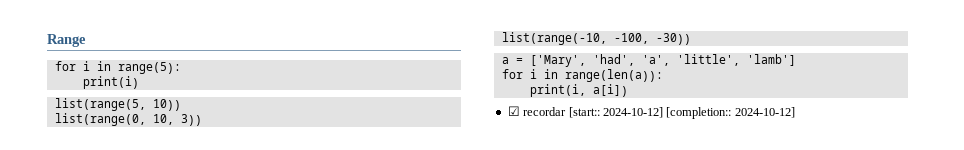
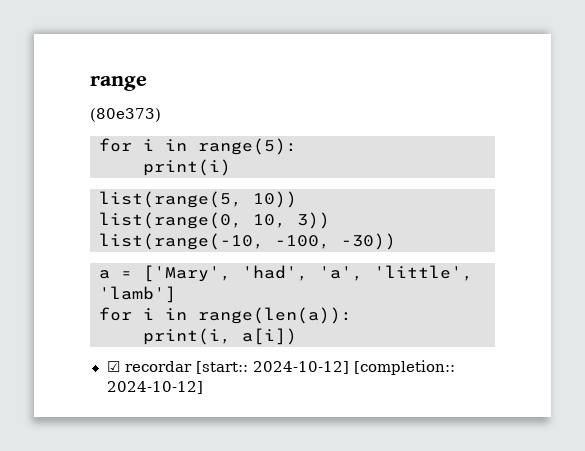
[47,34,86,47] Range -> [90,76,147,91] [90,108,161,122] range // (80e373)

